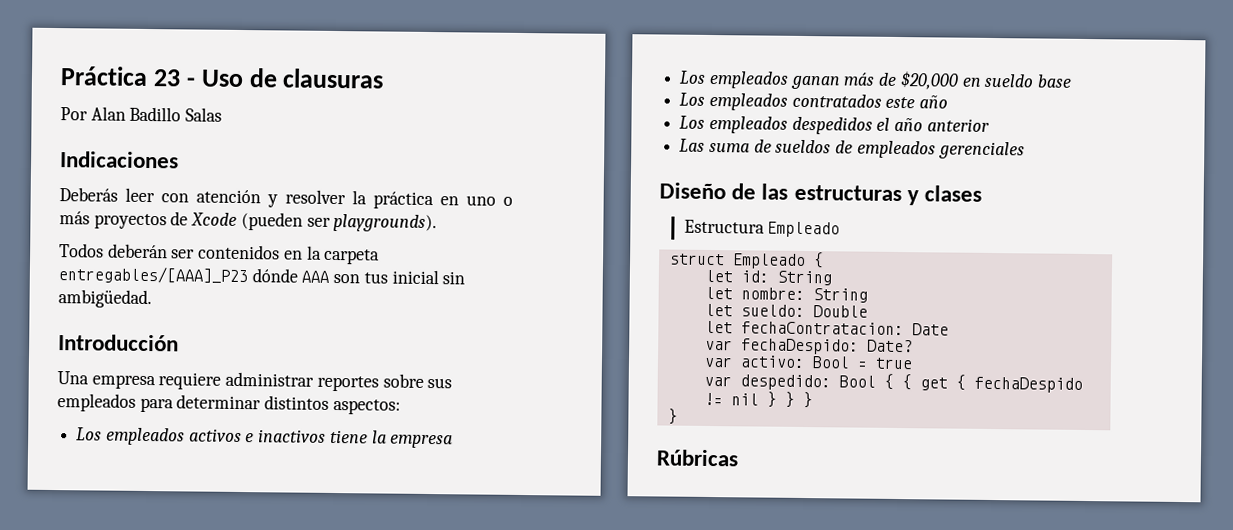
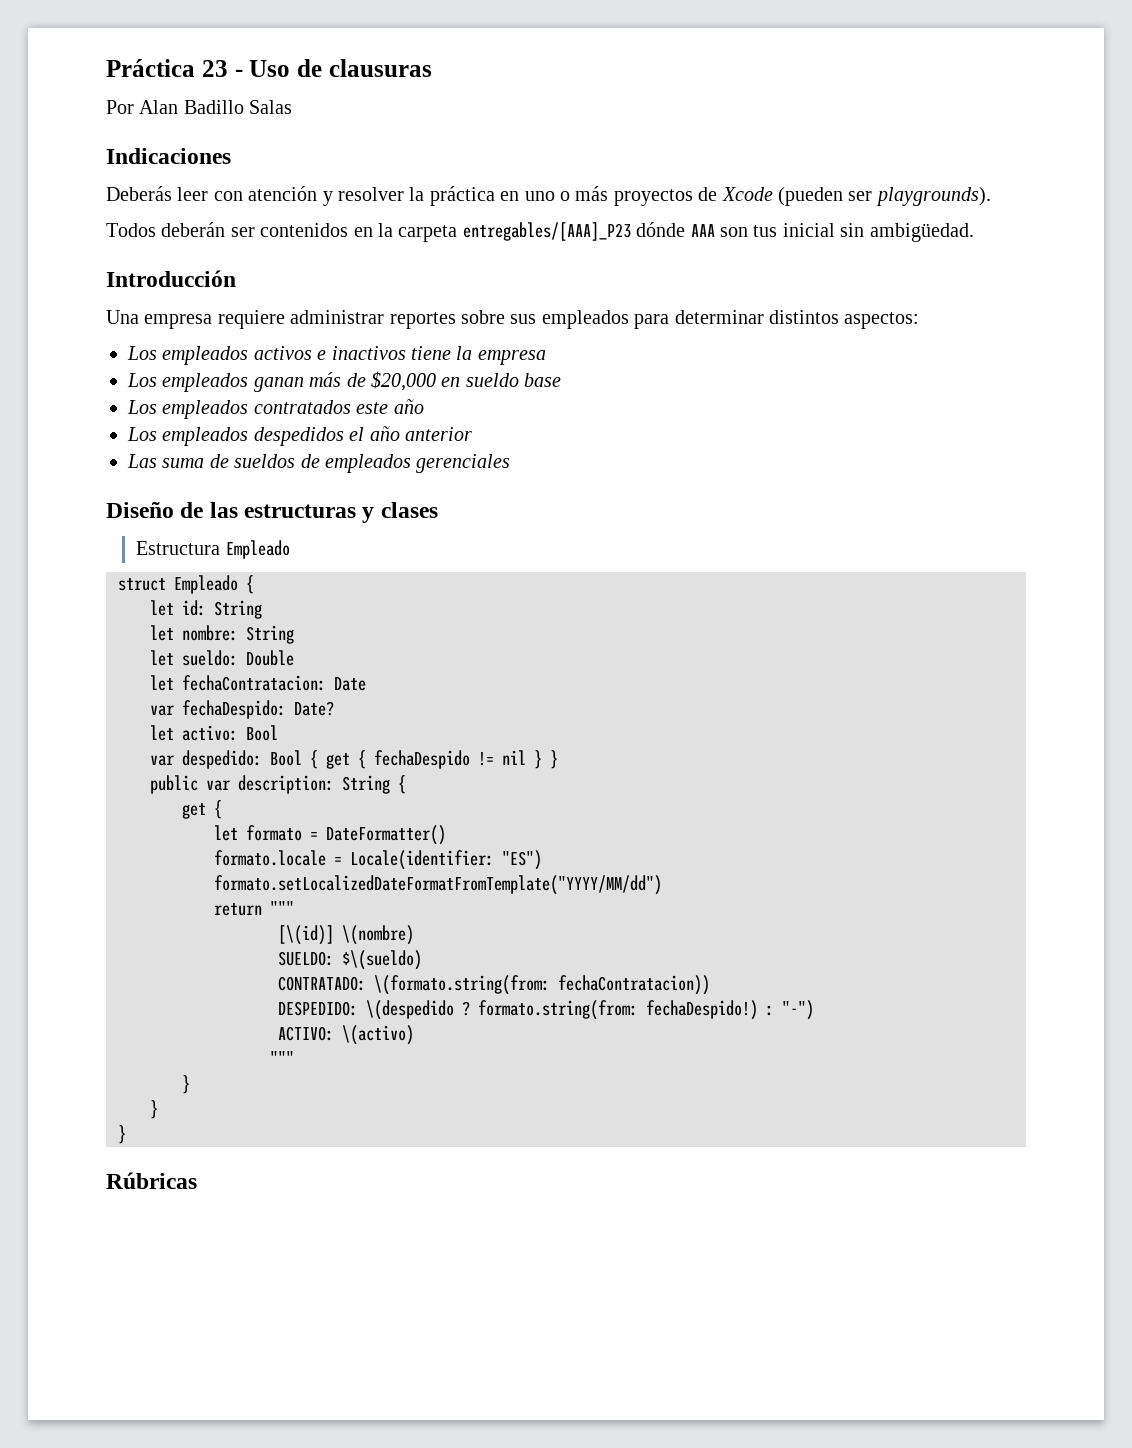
[703,356,733,368] var -> [150,725,174,741] let
[856,357,913,370] = true -> (278, 733) none
[901,374,912,391] { -> (318, 759) none
(795, 399) none -> [150,775,406,794] [182,800,222,819] [214,825,446,845] [214,850,542,870] [214,875,662,895] [214,901,294,916] [278,925,414,945] [278,950,422,970] [278,975,710,995] [278,1000,814,1020] [278,1025,414,1045] [270,1051,294,1065] [182,1075,190,1094] // public var description: String { // get { // let formato = DateFormatter() // formato.locale = Locale(identifier: "ES") // formato.setLocalizedDateFormatFromTemplate("YYYY/MM/dd") // return """ // [\(id)] \(nombre) // SUELDO: $\(sueldo) // CONTRATADO: \(formato.string(from: fechaContratacion)) // DESPEDIDO: \(despedido ? formato.string(from: fechaDespido!) : "-") // ACTIVO: \(activo) // """ // } //

